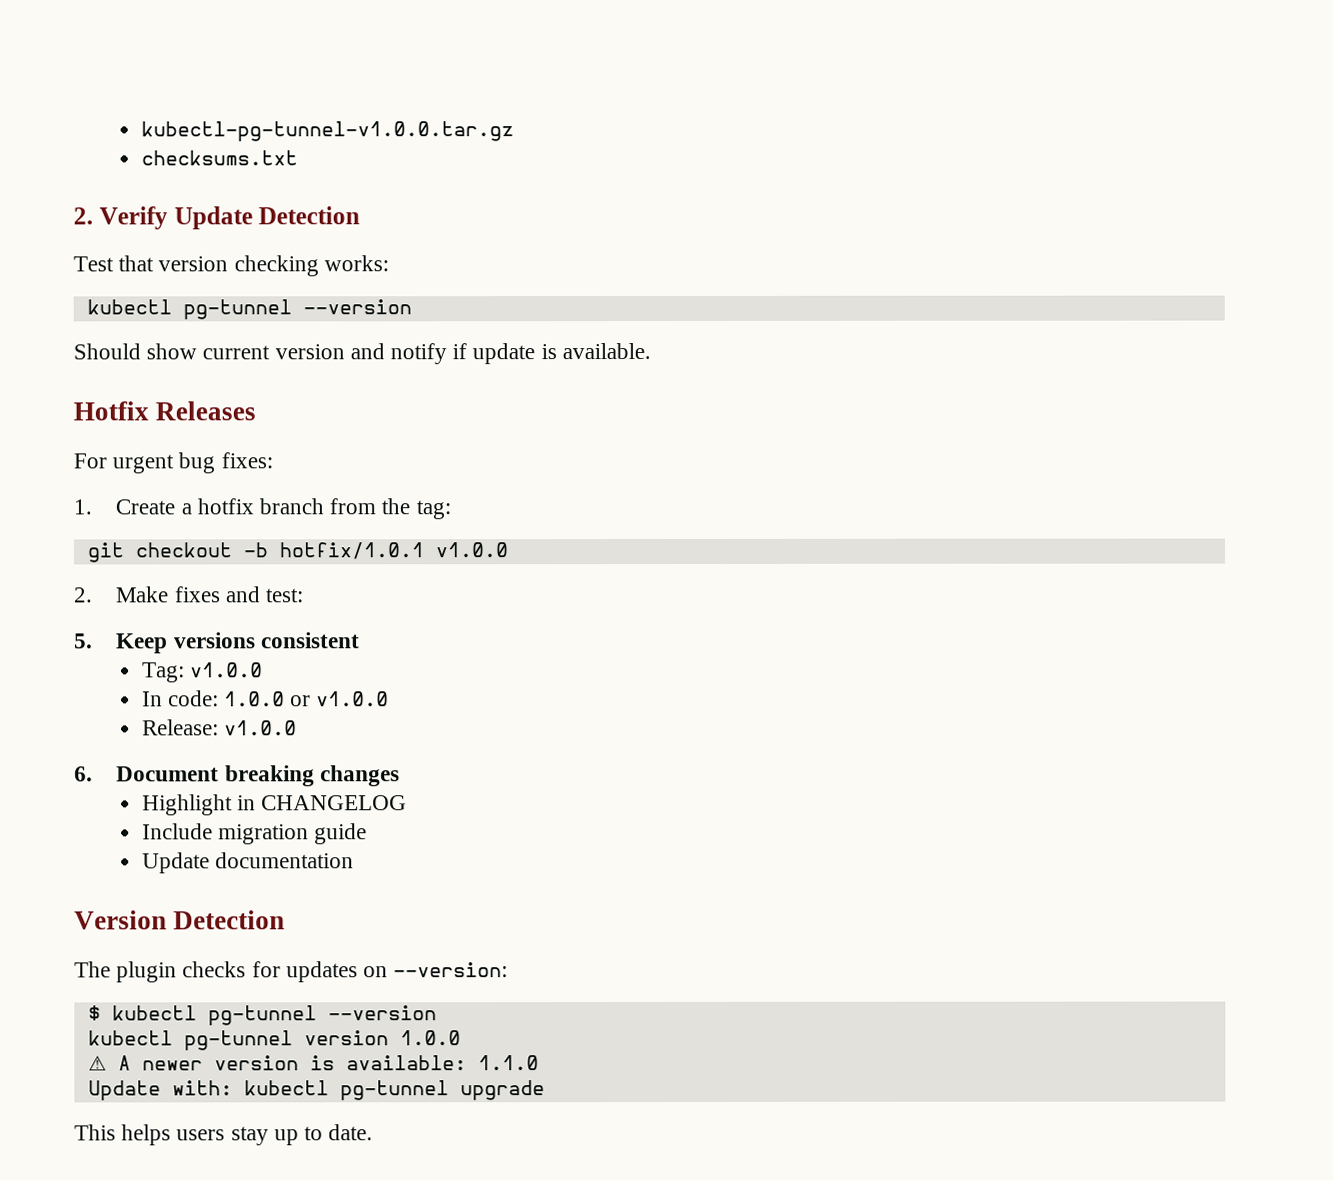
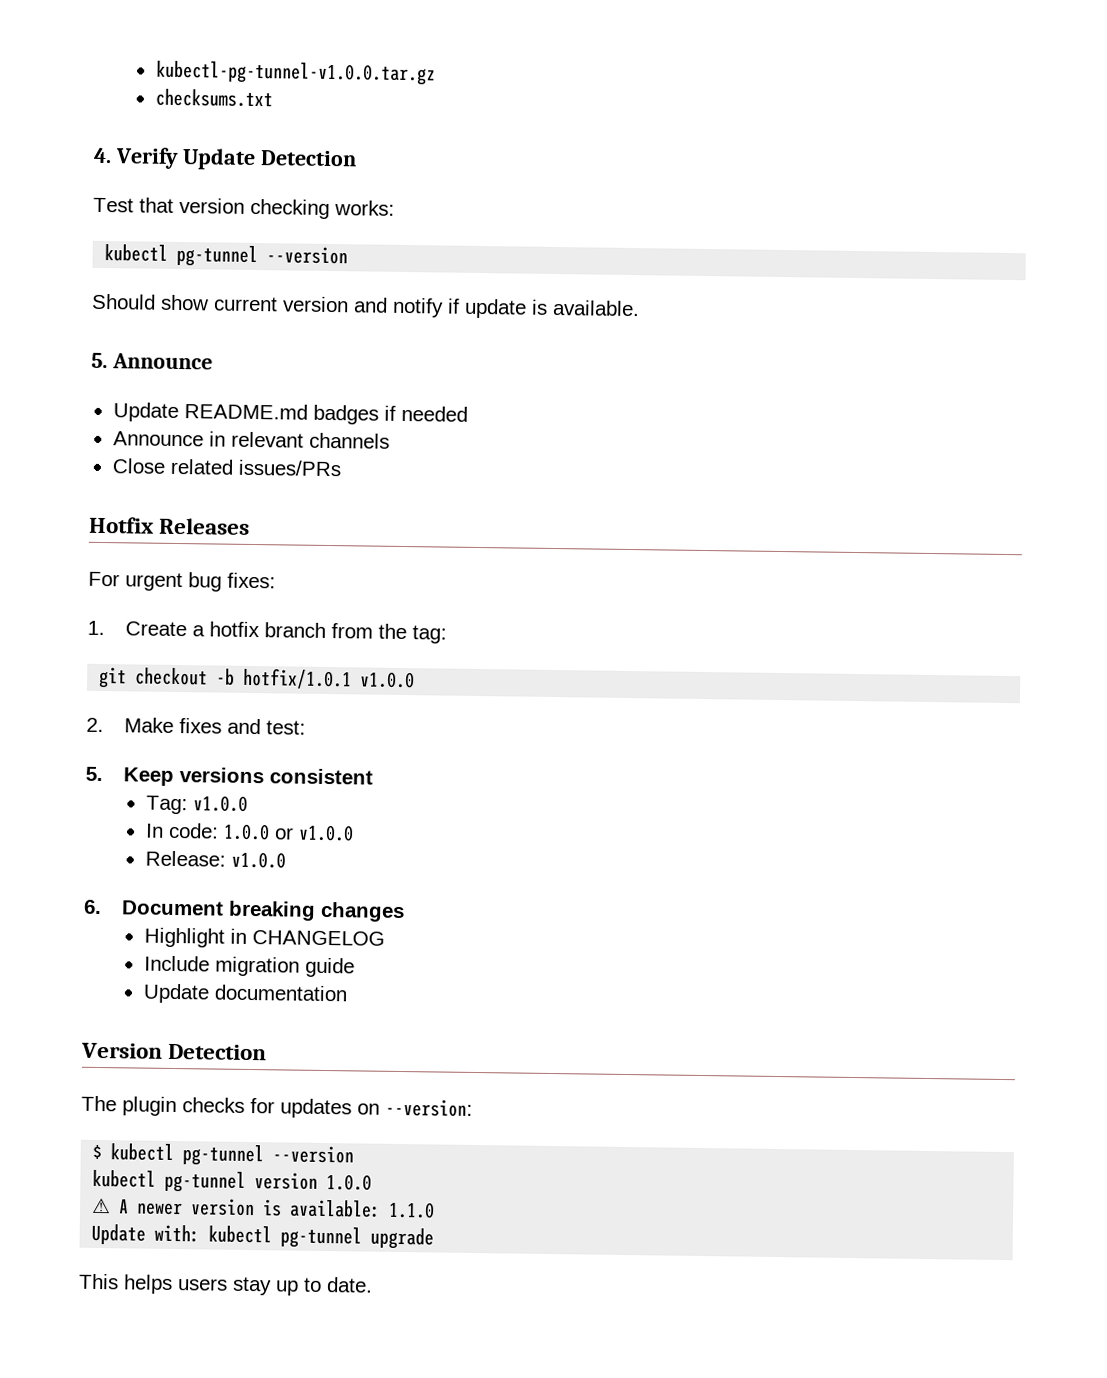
[73,207,93,225] 2. -> [93,147,112,164] 4.
(651, 351) none -> [91,352,213,370] [112,402,468,425] [112,431,390,449] [111,458,342,477] // 5. Announce // Update README.md badges if needed // Announce in relevant channels // Close related issues/PRs

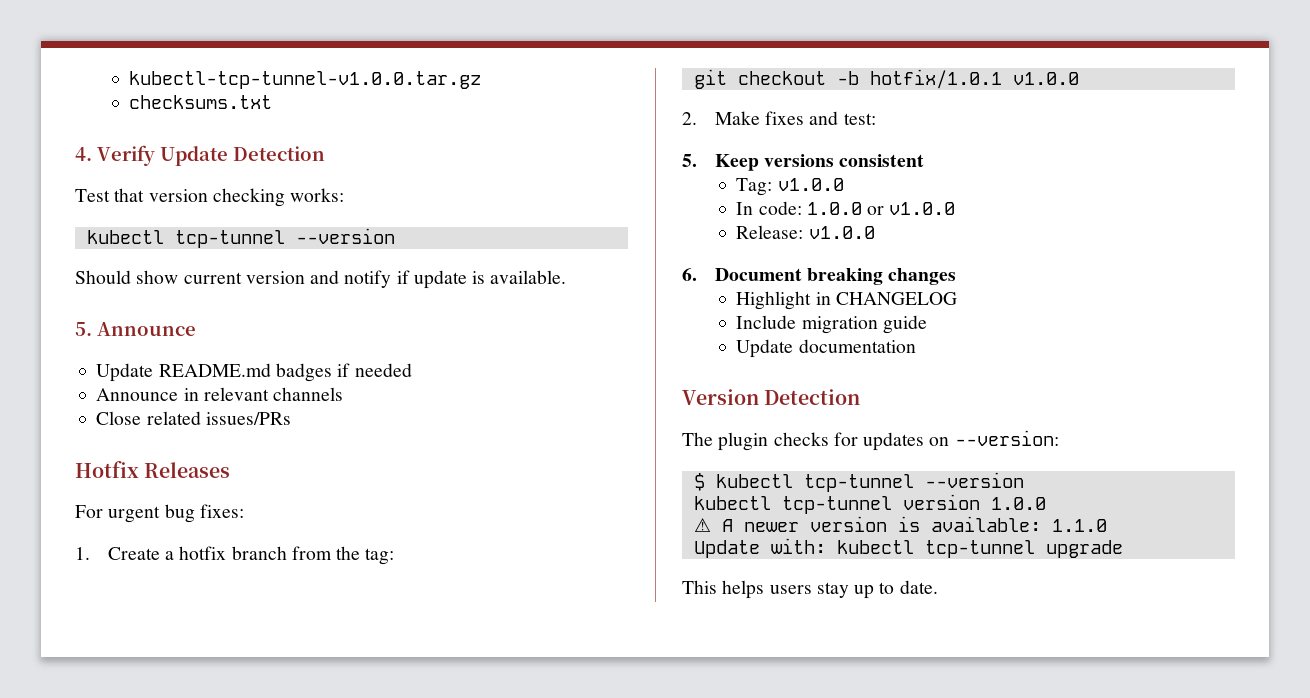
[155,60,436,86] kubectl-pg-tunnel-v1.0.0.tar.gz -> [129,71,482,89] kubectl-tcp-tunnel-v1.0.0.tar.gz
[176,244,259,268] pg-tunnel -> [174,230,285,248] tcp-tunnel
[182,1144,265,1167] pg-tunnel -> [803,474,914,492] tcp-tunnel
[164,1170,247,1193] pg-tunnel -> [781,496,892,514] tcp-tunnel
[280,1226,363,1249] pg-tunnel -> [924,540,1035,558] tcp-tunnel

